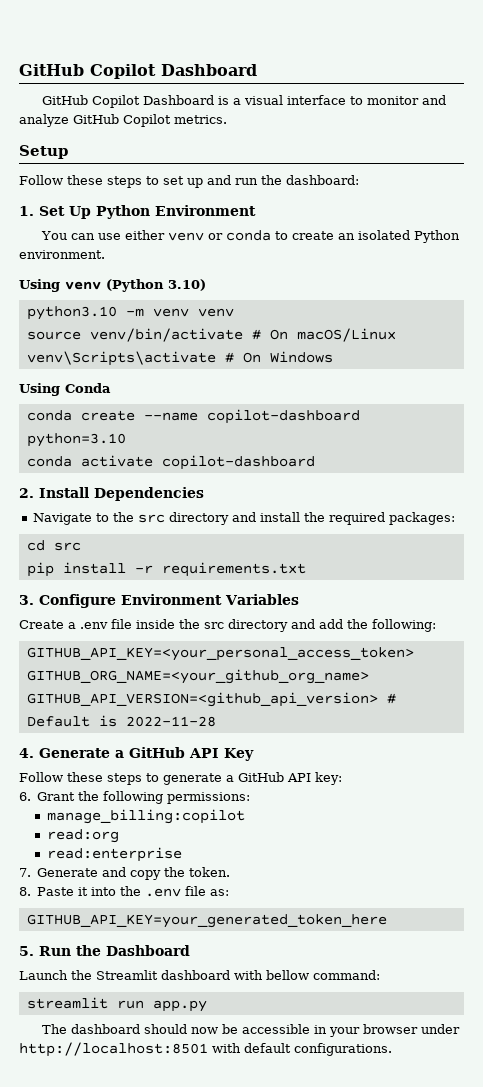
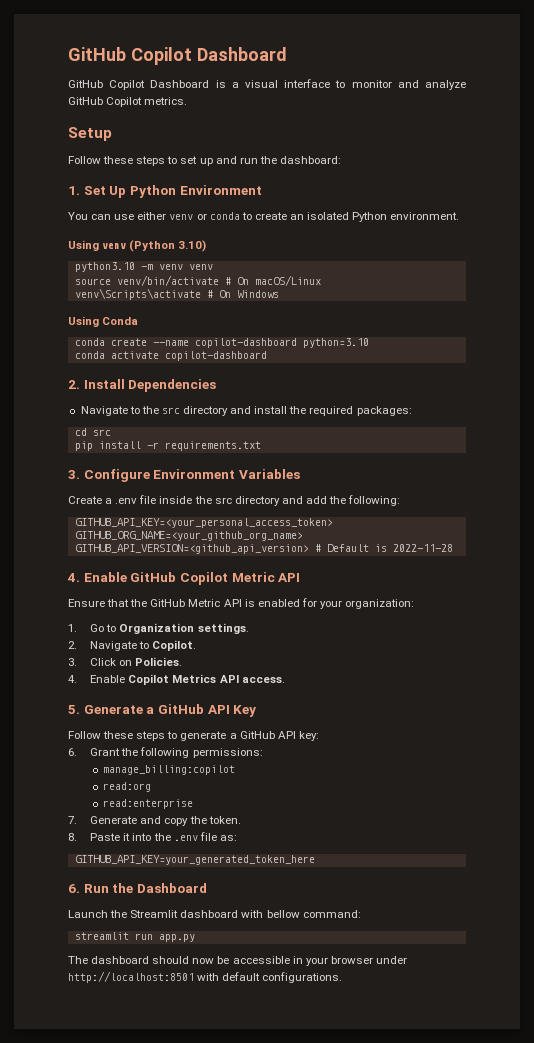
(34, 753) none -> [83,572,301,585] [68,598,415,609] [68,623,249,634] [68,640,197,651] [68,657,183,666] [68,674,285,685] [68,705,80,714] Enable GitHub Copilot Metric API // Ensure that the GitHub Metric API is enabled for your organization: // 1. Go to Organization settings. // 2. Navigate to Copilot. // 3. Click on Policies. // 4. Enable Copilot Metrics API access. // 5.
[19,946,34,956] 5. -> [68,884,80,893] 6.

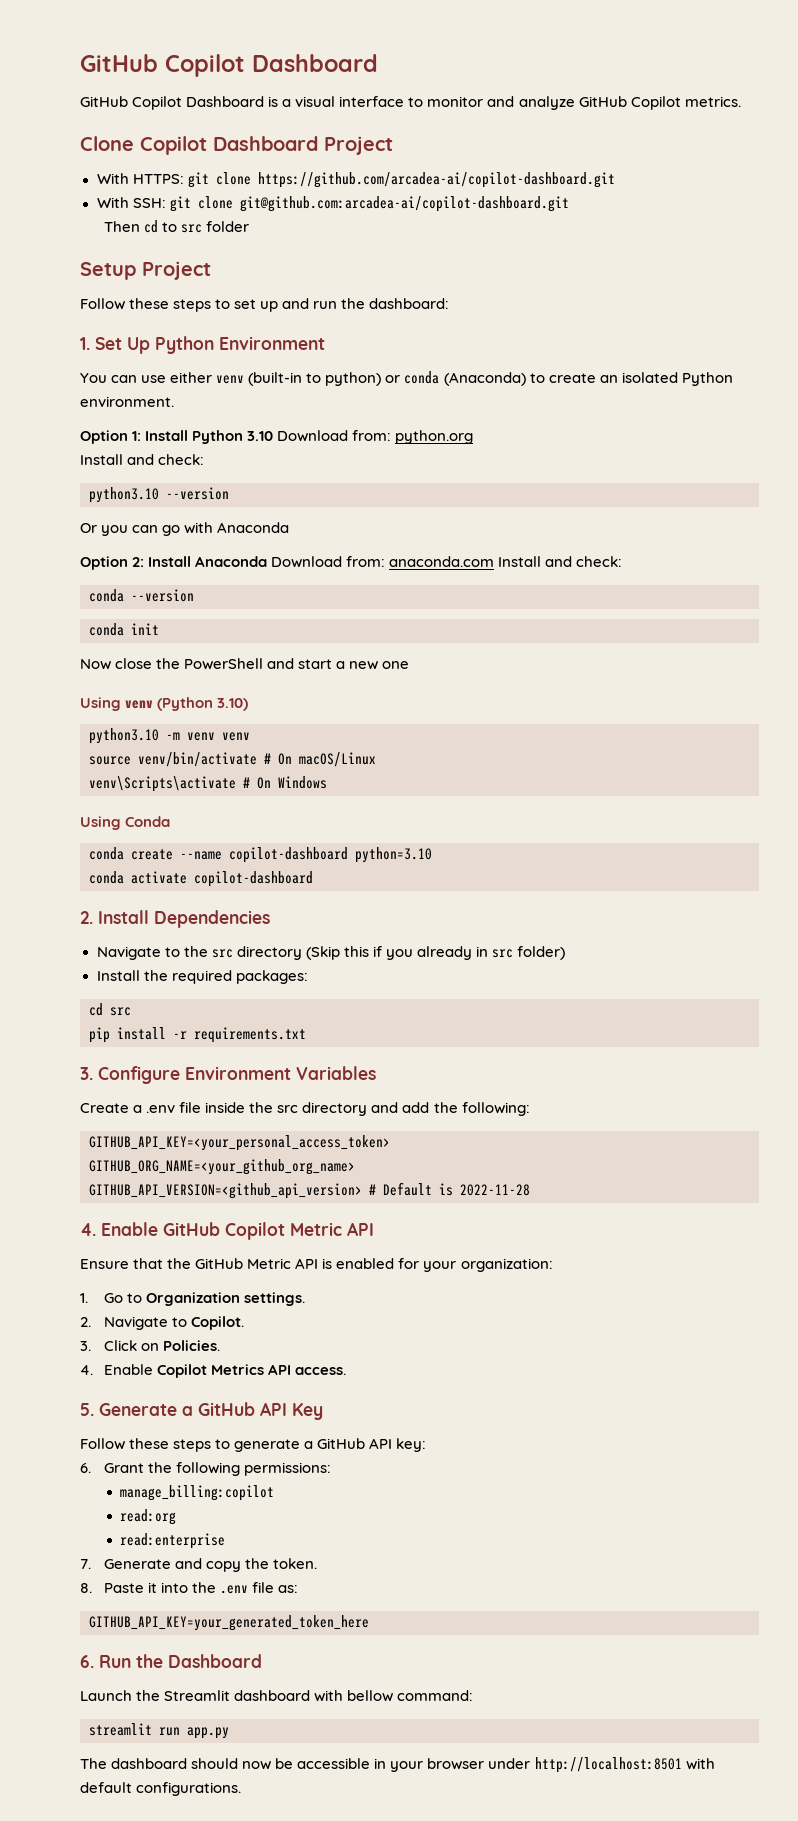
(188, 101) none -> [80,136,393,155] [96,172,615,188] [96,196,569,212] [103,220,249,233] // Clone Copilot Dashboard Project // With HTTPS: git clone https://github.com/arcadea-ai/copilot-dashboard.git // With SSH: git clone git@github.com:arcadea-ai/copilot-dashboard.git // Then cd to src folder
(112, 134) none -> [142,261,211,280] Project
(194, 217) none -> [248,372,382,386] (built-in to python)
(240, 216) none -> [443,372,526,386] (Anaconda)
(460, 216) none -> [80,430,474,444] [80,454,205,465] [89,487,229,503] [80,522,290,536] [80,556,623,570] [89,589,194,602] [89,623,159,636] [80,658,410,670] // Option 1: Install Python 3.10 Download from: python.org // Install and check: // python3.10 --version // Or you can go with Anaconda // Option 2: Install Anaconda Download from: anaconda.com Install and check: // conda --version // conda init // Now close the PowerShell and start a new one
[230,406,288,414] and install -> [305,946,566,960] [96,970,140,981] (Skip this if you already in src folder) // Install

